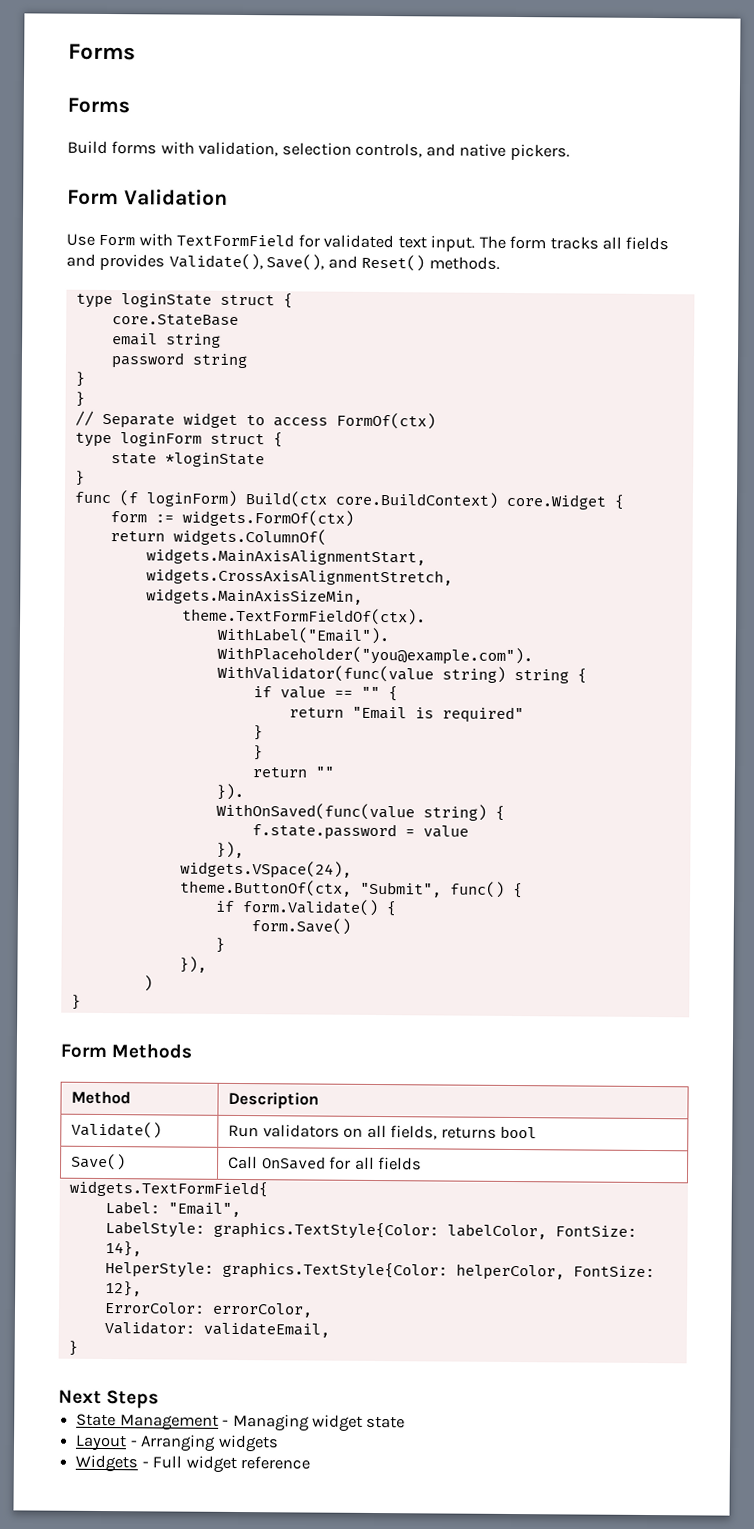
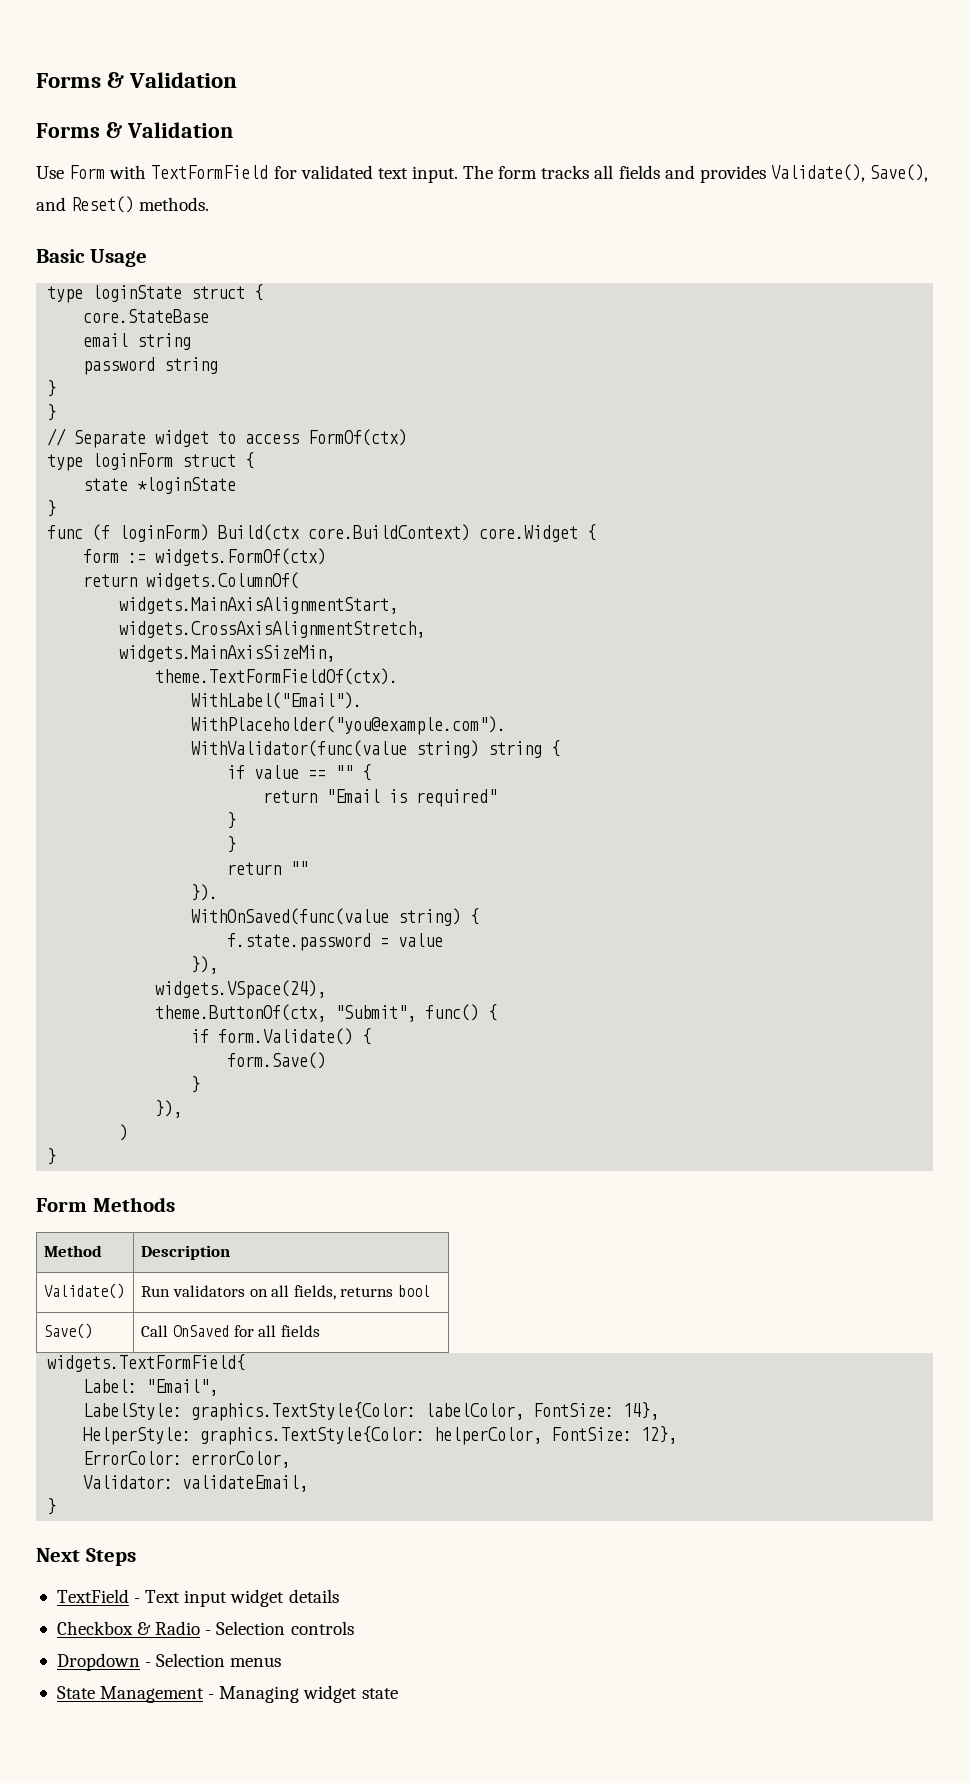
[68,43,136,61] [67,97,130,114] [67,140,570,161] [67,189,119,206] Forms // Forms // Build forms with validation, selection controls, and native pickers. // Form -> [36,72,238,88] [36,122,122,138] Forms & Validation // Forms &
(500, 263) none -> [36,249,147,267] // Basic Usage
(160, 1399) none -> [56,1589,339,1607] [56,1621,354,1635] [56,1653,282,1671] // TextField - Text input widget details // Checkbox & Radio - Selection controls // Dropdown - Selection menus
[75,1434,279,1453] [75,1454,310,1473] // Layout - Arranging widgets // Widgets - Full widget reference -> (398, 1693) none

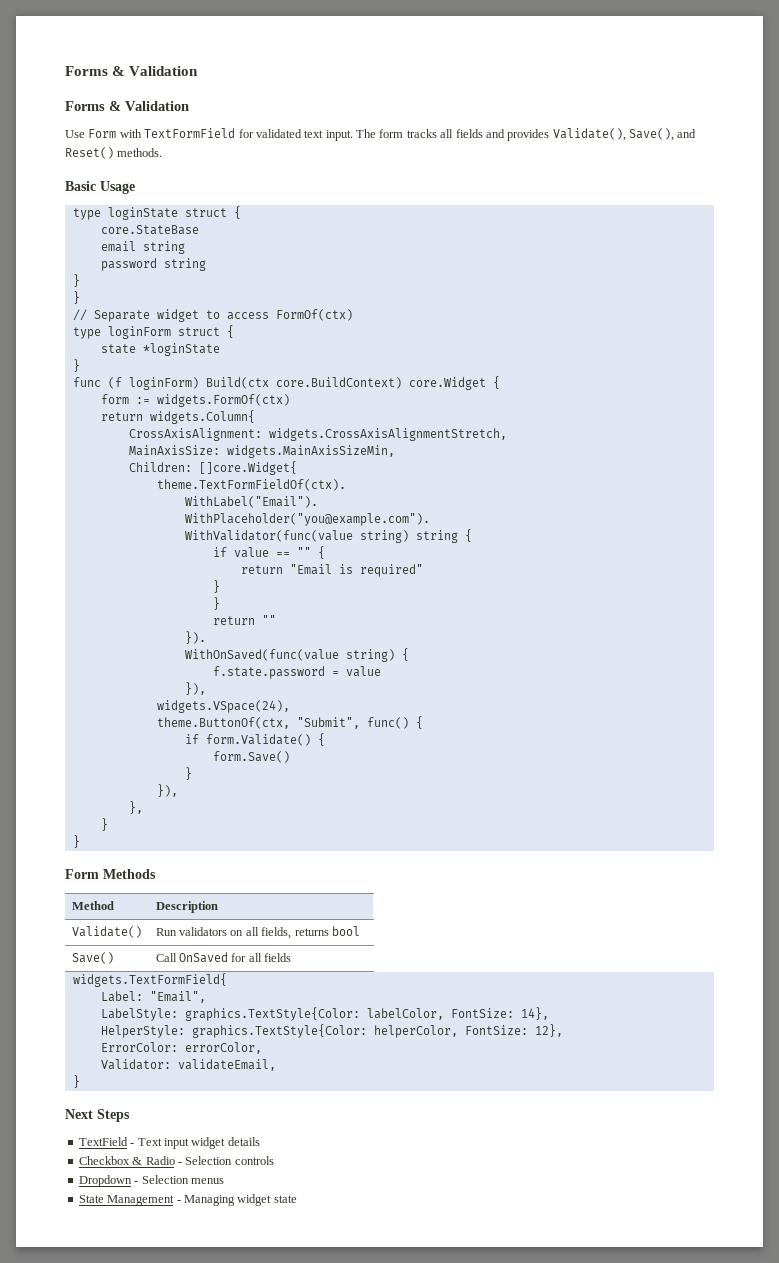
[146,572,300,590] [119,597,399,614] widgets.ColumnOf( // widgets.MainAxisAlignmentStart, // -> [149,410,255,424] [128,428,262,441] widgets.Column{ // CrossAxisAlignment:
(426, 629) none -> [128,445,220,456] MainAxisSize:
(336, 653) none -> [128,461,297,475] // Children: []core.Widget{
[119,1124,129,1141] ) -> [128,801,143,814] [100,818,108,831] }, // }

